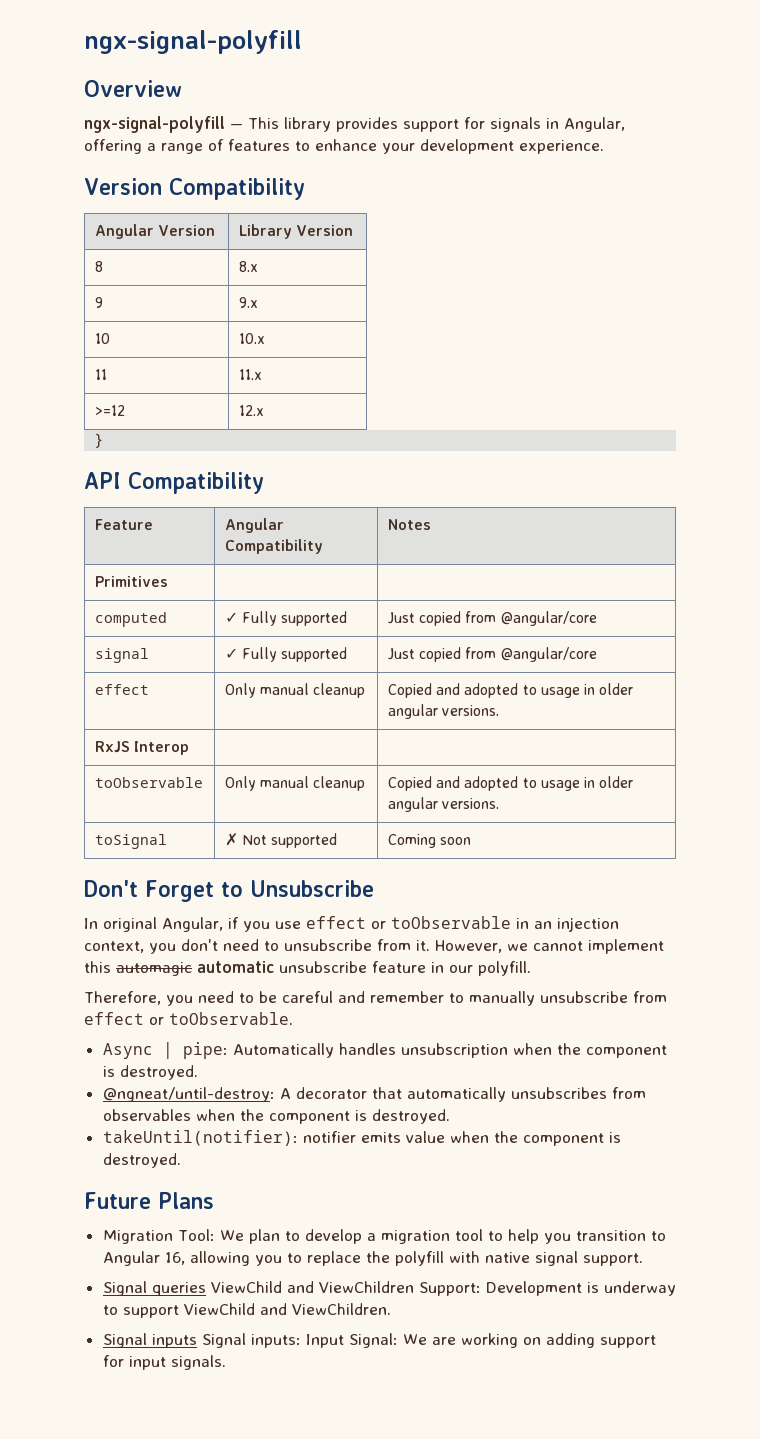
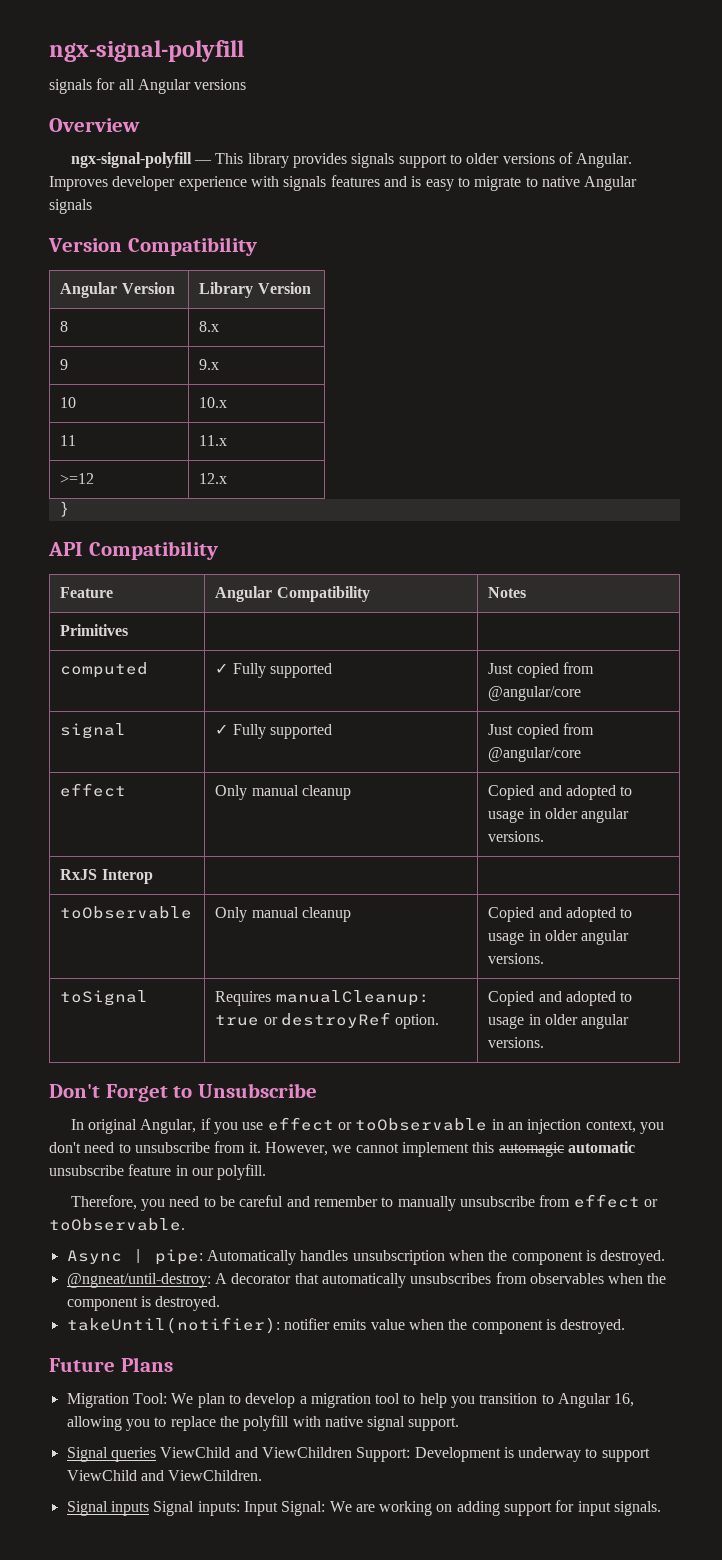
[84,30,302,54] ngx-signal-polyfill -> [49,40,244,62] [49,78,247,94] ngx-signal-polyfill // signals for all Angular versions
[403,117,625,132] [84,139,604,154] support for signals in Angular, offering a range of features to enhance your development experience. -> [351,152,633,168] [49,175,638,191] [49,199,92,214] signals support to older versions of Angular. Improves developer experience with signals features and is easy to migrate to native Angular signals
[224,833,338,848] [387,834,472,848] ✗ Not supported | Coming soon -> [215,990,430,1006] [215,1012,440,1029] [488,991,633,1006] [488,1014,630,1029] [488,1037,545,1048] Requires manualCleanup: true or destroyRef option. | Copied and adopted to usage in older angular versions.

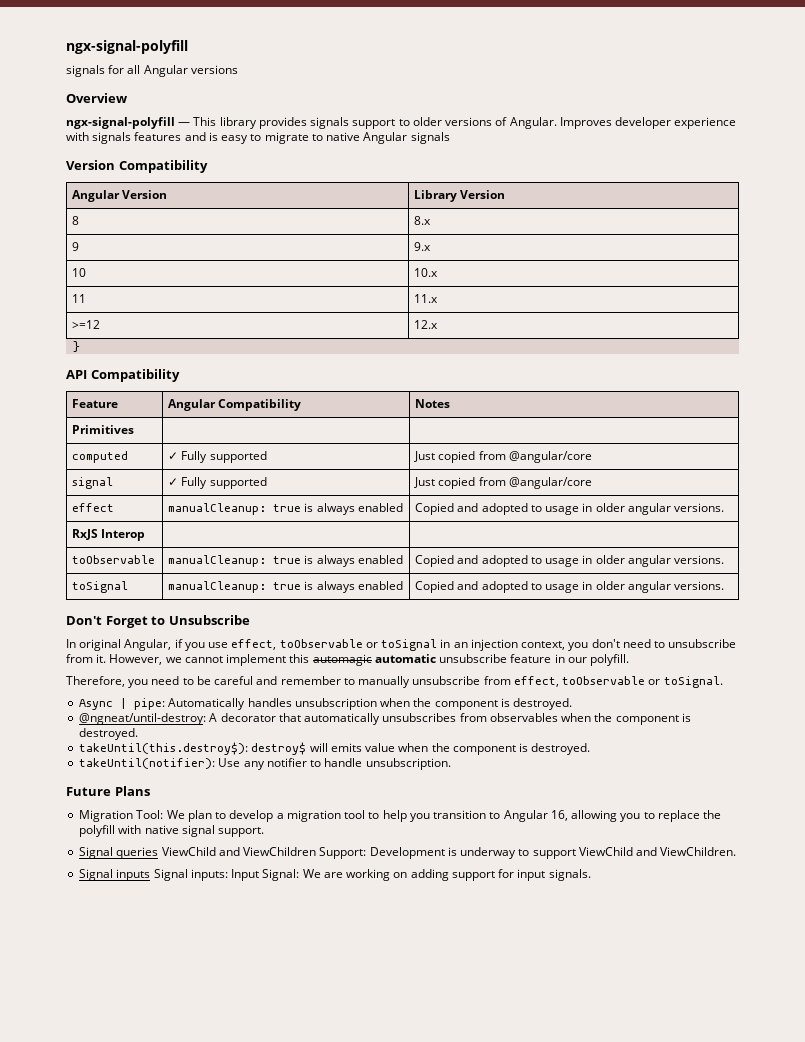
[215,785,352,800] Only manual cleanup -> [168,503,403,515] manualCleanup: true is always enabled
[215,907,352,922] Only manual cleanup -> [168,555,403,567] manualCleanup: true is always enabled
[215,990,430,1006] [215,1012,440,1029] Requires manualCleanup: true or destroyRef option. -> [168,581,403,593] manualCleanup: true is always enabled
[267,1117,488,1131] effect or toObservable -> [231,639,438,651] effect, toObservable or toSignal
[573,1194,658,1208] [49,1218,185,1231] effect or toObservable. -> [513,676,723,688] effect, toObservable or toSignal.
[66,1317,330,1334] takeUntil(notifier): notifier -> [79,742,328,755] takeUntil(this.destroy$): destroy$ will
(626, 1326) none -> [79,758,451,770] // takeUntil(notifier): Use any notifier to handle unsubscription.

